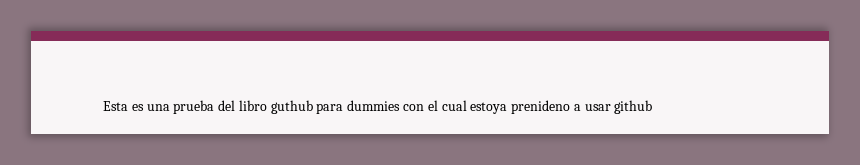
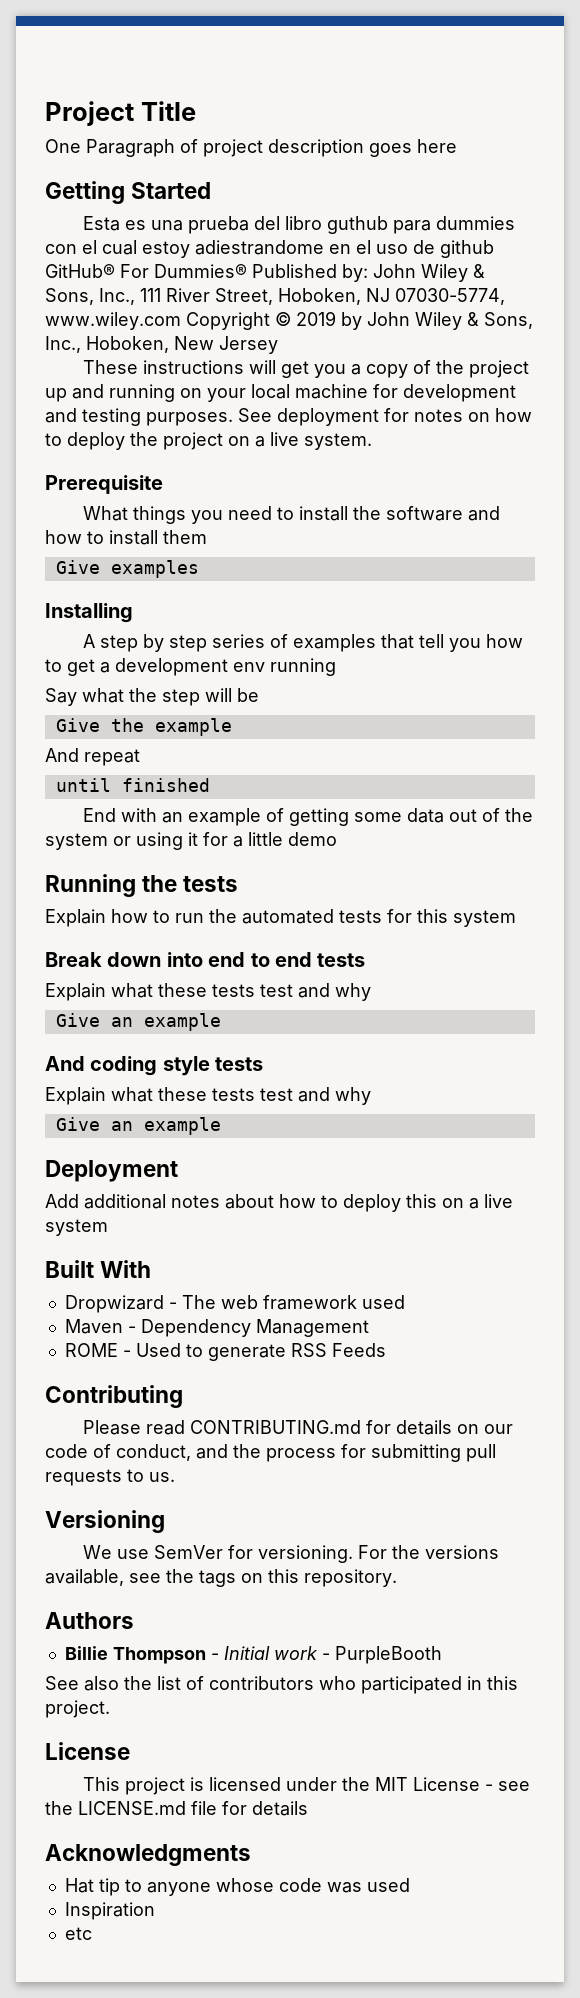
(103, 106) none -> [45,101,196,126] [45,139,457,157] [45,181,212,204] Project Title // One Paragraph of project description goes here // Getting Started //
[470,100,653,114] estoya prenideno a usar github -> [142,240,494,258] [45,264,485,282] [45,288,505,305] [45,311,533,330] [45,336,278,354] [82,360,529,378] [45,384,516,402] [45,408,532,426] [45,432,372,450] [45,475,163,494] [82,506,500,524] [45,530,207,545] [55,560,199,578] [45,603,133,623] [82,634,523,652] [45,658,336,676] [45,688,259,706] [55,718,232,736] [45,748,140,766] [55,778,210,792] [82,808,533,826] [45,832,337,850] [45,874,239,897] [45,909,516,927] [45,952,366,967] [45,983,371,1001] [55,1013,221,1031] [45,1056,264,1076] [45,1087,371,1105] [55,1117,221,1135] [45,1160,178,1182] [45,1194,513,1212] [45,1219,108,1236] [45,1260,152,1278] [64,1295,405,1313] [64,1319,369,1337] [64,1343,386,1361] [45,1385,183,1408] [82,1420,513,1435] [45,1444,496,1462] [45,1469,175,1486] [45,1510,165,1533] [82,1545,499,1563] [45,1569,397,1587] [45,1612,134,1629] [64,1646,442,1664] [45,1676,518,1694] [45,1700,110,1718] [45,1742,130,1760] [82,1777,530,1795] [45,1801,308,1816] [45,1844,251,1866] [64,1878,410,1896] [64,1902,155,1920] [64,1927,92,1940] estoy adiestrandome en el uso de github GitHub® For Dummies® Published by: John Wiley & Sons, Inc., 111 River Street, Hoboken, NJ 07030-5774, www.wiley.com Copyright © 2019 by John Wiley & Sons, Inc., Hoboken, New Jersey // These instructions will get you a copy of the project up and running on your local machine for development and testing purposes. See deployment for notes on how to deploy the project on a live system. // Prerequisite // What things you need to install the software and how to install them // Give examples // Installing // A step by step series of examples that tell you how to get a development env running // Say what the step will be // Give the example // And repeat // until finished // End with an example of getting some data out of the system or using it for a little demo // Running the tests // Explain how to run the automated tests for this system // Break down into end to end tests // Explain what these tests test and why // Give an example // And coding style tests // Explain what these tests test and why // Give an example // Deployment // Add additional notes about how to deploy this on a live system // Built With // Dropwizard - The web framework used // Maven - Dependency Management // ROME - Used to generate RSS Feeds // Contributing // Please read CONTRIBUTING.md for details on our code of conduct, and the process for submitting pull requests to us. // Versioning // We use SemVer for versioning. For the versions available, see the tags on this repository. // Authors // Billie Thompson - Initial work - PurpleBooth // See also the list of contributors who participated in this project. // License // This project is licensed under the MIT License - see the LICENSE.md file for details // Acknowledgments // Hat tip to anyone whose code was used // Inspiration // etc

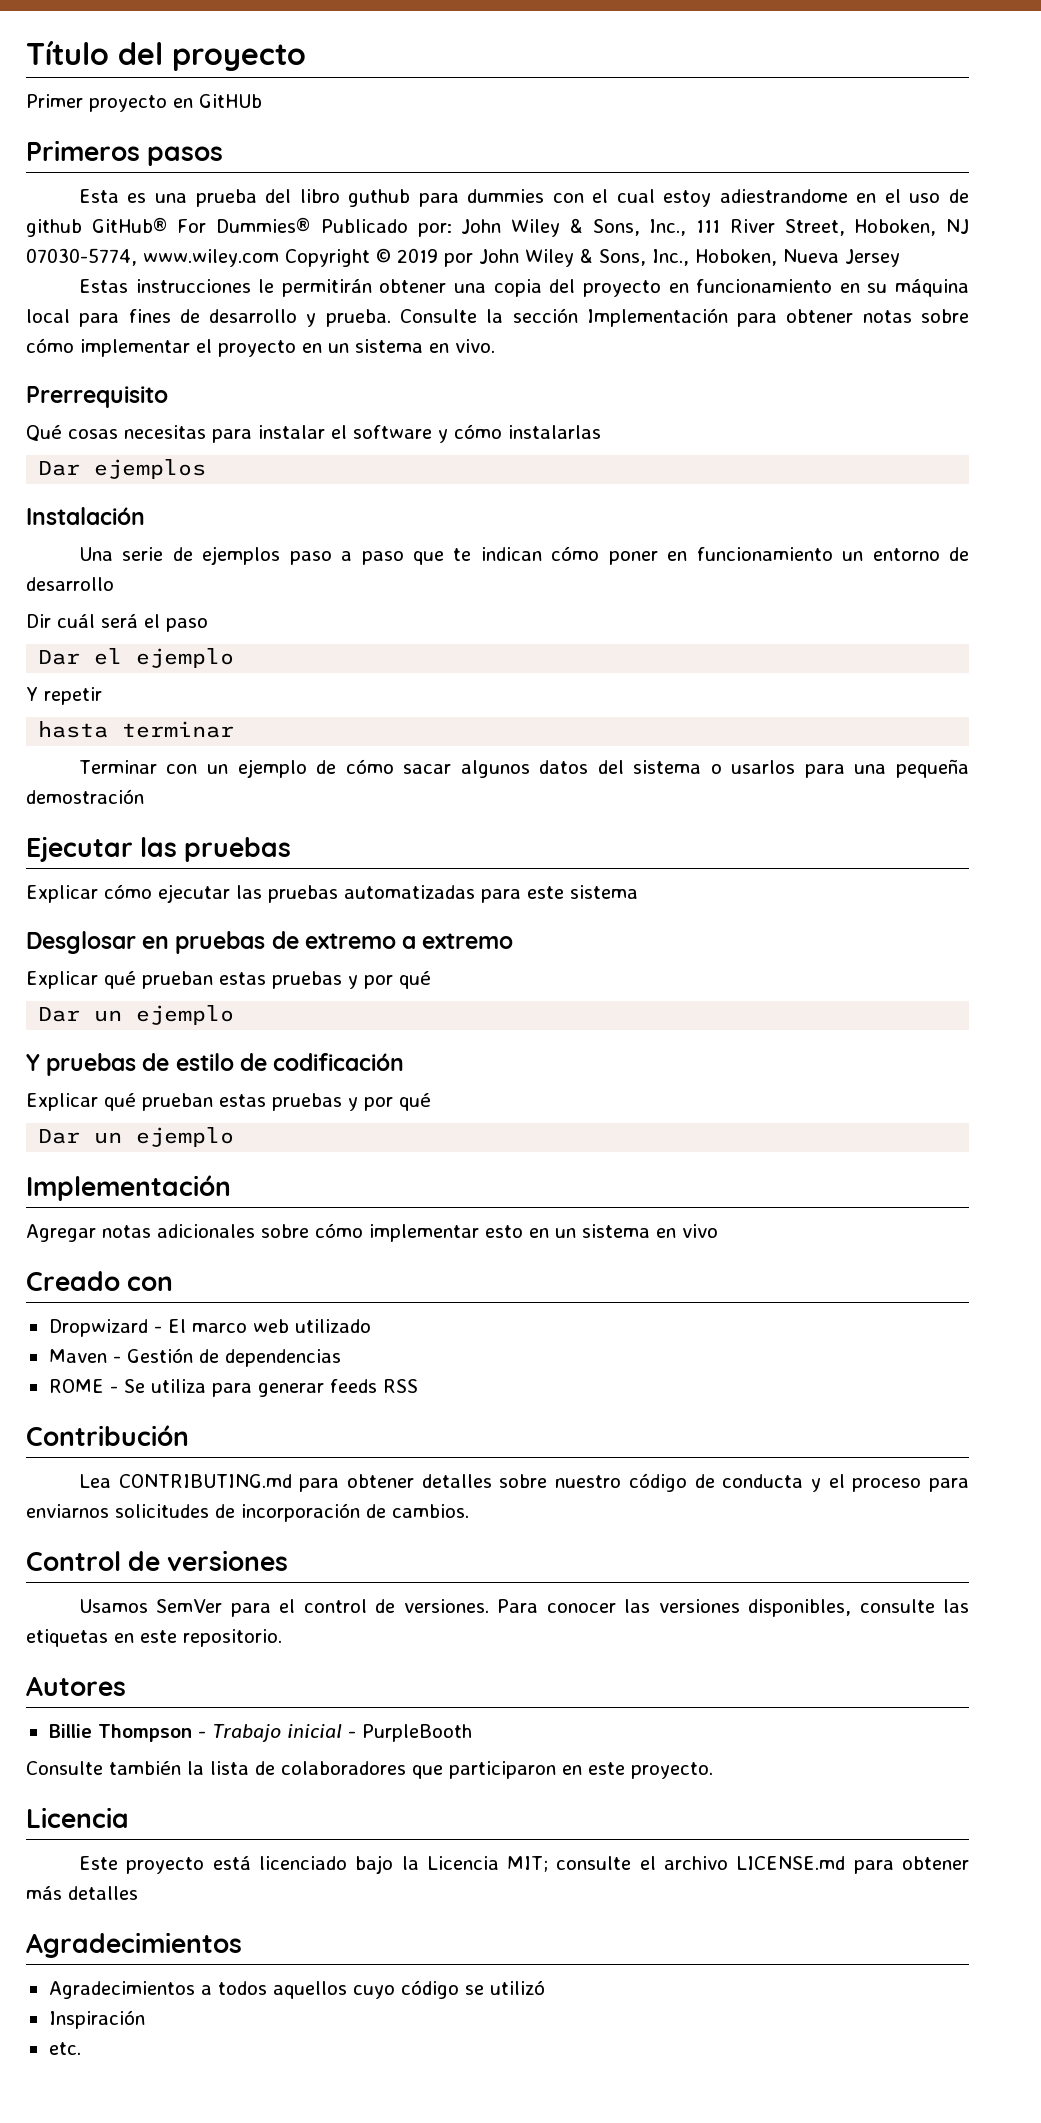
[45,101,196,126] [45,139,457,157] [45,181,212,204] Project Title // One Paragraph of project description goes here // Getting Started -> [26,41,306,71] [26,94,262,112] [26,140,224,166] Título del proyecto // Primer proyecto en GitHUb // Primeros pasos
[252,264,368,282] Published by: -> [320,219,452,237] Publicado por:
[341,312,362,330] by -> [443,253,473,267] por
[174,336,214,350] New -> [782,249,839,263] Nueva
[82,360,529,378] [45,384,516,402] [45,408,532,426] [45,432,372,450] [45,475,163,494] [82,506,500,524] [45,530,207,545] [55,560,199,578] [45,603,133,623] [82,634,523,652] [45,658,336,676] [45,688,259,706] [55,718,232,736] [45,748,140,766] [55,778,210,792] [82,808,533,826] [45,832,337,850] [45,874,239,897] [45,909,516,927] [45,952,366,967] [45,983,371,1001] [55,1013,221,1031] [45,1056,264,1076] [45,1087,371,1105] [55,1117,221,1135] [45,1160,178,1182] [45,1194,513,1212] [45,1219,108,1236] [45,1260,152,1278] [64,1295,405,1313] These instructions will get you a copy of the project up and running on your local machine for development and testing purposes. See deployment for notes on how to deploy the project on a live system. // Prerequisite // What things you need to install the software and how to install them // Give examples // Installing // A step by step series of examples that tell you how to get a development env running // Say what the step will be // Give the example // And repeat // until finished // End with an example of getting some data out of the system or using it for a little demo // Running the tests // Explain how to run the automated tests for this system // Break down into end to end tests // Explain what these tests test and why // Give an example // And coding style tests // Explain what these tests test and why // Give an example // Deployment // Add additional notes about how to deploy this on a live system // Built With // Dropwizard - The web framework used -> [78,279,970,297] [26,308,970,327] [26,338,495,357] [26,386,168,408] [26,424,601,443] [38,459,207,479] [26,507,145,525] [78,546,970,565] [26,577,114,591] [26,614,208,632] [38,648,235,668] [26,687,102,705] [38,721,235,738] [78,759,969,778] [26,789,144,804] [26,836,292,862] [26,884,638,903] [26,931,514,954] [26,971,431,989] [38,1005,235,1025] [26,1053,405,1076] [26,1093,431,1111] [38,1127,235,1147] [26,1175,231,1201] [26,1223,718,1242] [26,1271,174,1291] [48,1319,371,1337] Estas instrucciones le permitirán obtener una copia del proyecto en funcionamiento en su máquina local para fines de desarrollo y prueba. Consulte la sección Implementación para obtener notas sobre cómo implementar el proyecto en un sistema en vivo. // Prerrequisito // Qué cosas necesitas para instalar el software y cómo instalarlas // Dar ejemplos // Instalación // Una serie de ejemplos paso a paso que te indican cómo poner en funcionamiento un entorno de desarrollo // Dir cuál será el paso // Dar el ejemplo // Y repetir // hasta terminar // Terminar con un ejemplo de cómo sacar algunos datos del sistema o usarlos para una pequeña demostración // Ejecutar las pruebas // Explicar cómo ejecutar las pruebas automatizadas para este sistema // Desglosar en pruebas de extremo a extremo // Explicar qué prueban estas pruebas y por qué // Dar un ejemplo // Y pruebas de estilo de codificación // Explicar qué prueban estas pruebas y por qué // Dar un ejemplo // Implementación // Agregar notas adicionales sobre cómo implementar esto en un sistema en vivo // Creado con // Dropwizard - El marco web utilizado
[140,1319,369,1337] Dependency Management -> [126,1348,341,1367] Gestión de dependencias
[135,1343,386,1361] [45,1385,183,1408] [82,1420,513,1435] [45,1444,496,1462] [45,1469,175,1486] [45,1510,165,1533] [82,1545,499,1563] [45,1569,397,1587] [45,1612,134,1629] Used to generate RSS Feeds // Contributing // Please read CONTRIBUTING.md for details on our code of conduct, and the process for submitting pull requests to us. // Versioning // We use SemVer for versioning. For the versions available, see the tags on this repository. // Authors -> [123,1379,418,1397] [26,1425,189,1446] [78,1473,970,1492] [26,1503,469,1522] [26,1550,289,1571] [78,1599,969,1617] [26,1629,282,1647] [26,1676,126,1696] Se utiliza para generar feeds RSS // Contribución // Lea CONTRIBUTING.md para obtener detalles sobre nuestro código de conducta y el proceso para enviarnos solicitudes de incorporación de cambios. // Control de versiones // Usamos SemVer para el control de versiones. Para conocer las versiones disponibles, consulte las etiquetas en este repositorio. // Autores
[223,1646,318,1660] Initial work -> [211,1724,342,1742] Trabajo inicial
[45,1676,518,1694] [45,1700,110,1718] [45,1742,130,1760] [82,1777,530,1795] [45,1801,308,1816] [45,1844,251,1866] [64,1878,410,1896] [64,1902,155,1920] [64,1927,92,1940] See also the list of contributors who participated in this project. // License // This project is licensed under the MIT License - see the LICENSE.md file for details // Acknowledgments // Hat tip to anyone whose code was used // Inspiration // etc -> [26,1761,713,1779] [26,1807,129,1828] [78,1855,969,1874] [26,1886,138,1900] [26,1932,242,1958] [48,1980,545,1999] [48,2010,145,2029] [48,2042,81,2055] Consulte también la lista de colaboradores que participaron en este proyecto. // Licencia // Este proyecto está licenciado bajo la Licencia MIT; consulte el archivo LICENSE.md para obtener más detalles // Agradecimientos // Agradecimientos a todos aquellos cuyo código se utilizó // Inspiración // etc.

